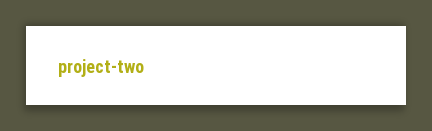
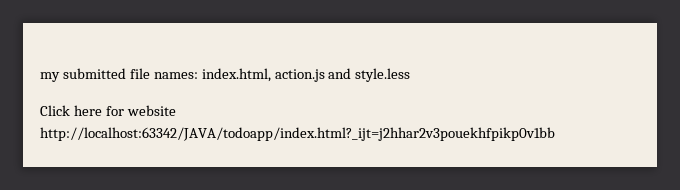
[58,59,144,77] project-two -> [40,68,411,82] [40,105,176,116] [40,127,555,141] my submitted file names: index.html, action.js and style.less // Click here for website http://localhost:63342/JAVA/todoapp/index.html?_ijt=j2hhar2v3pouekhfpikp0v1bb

